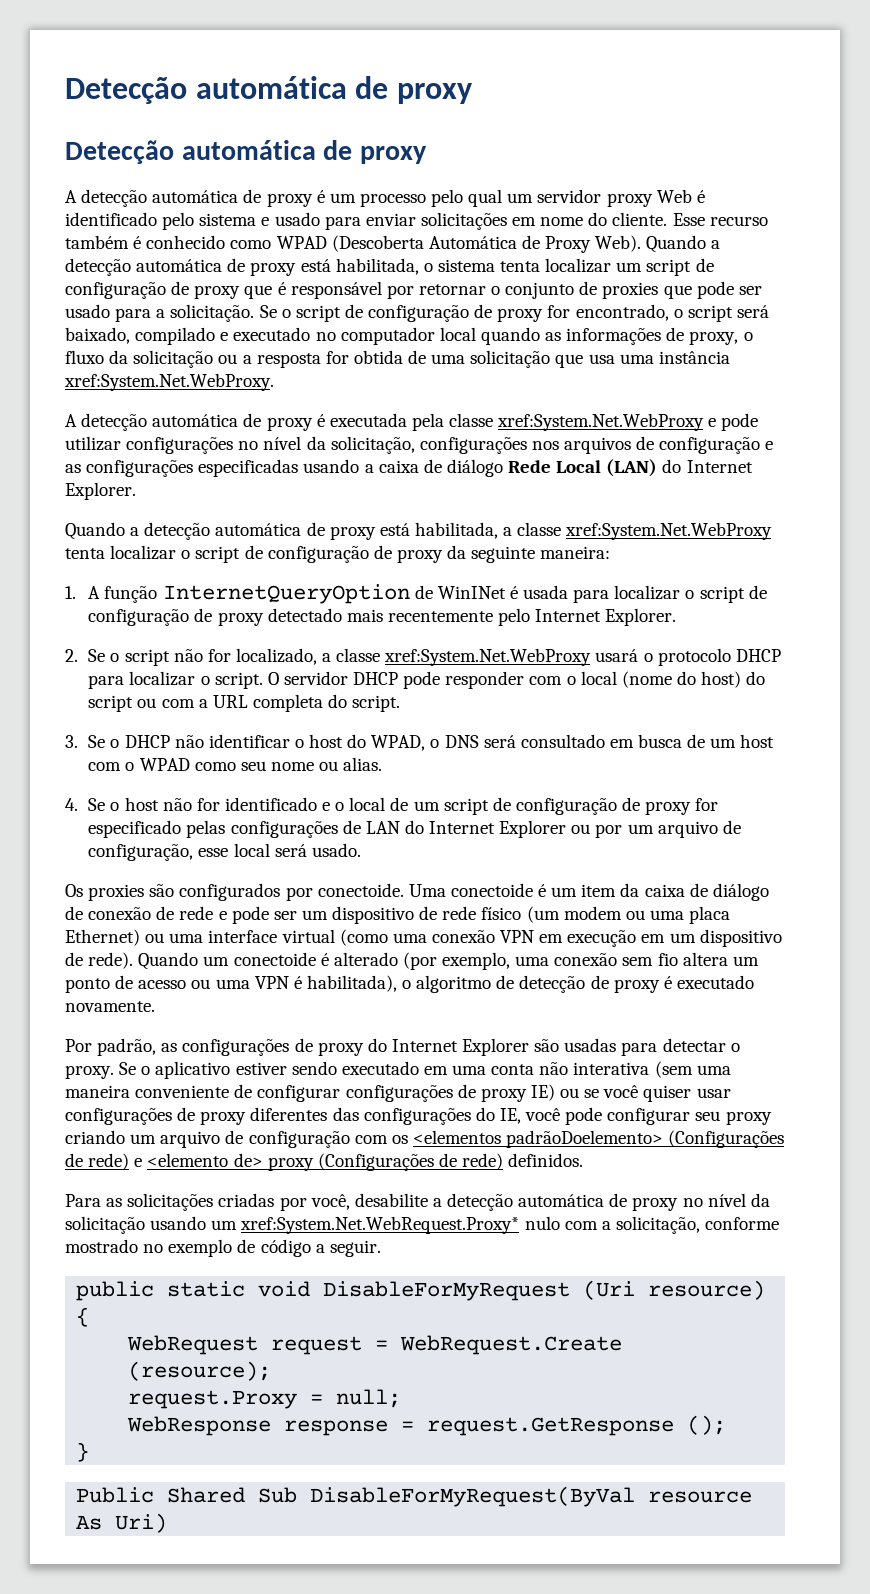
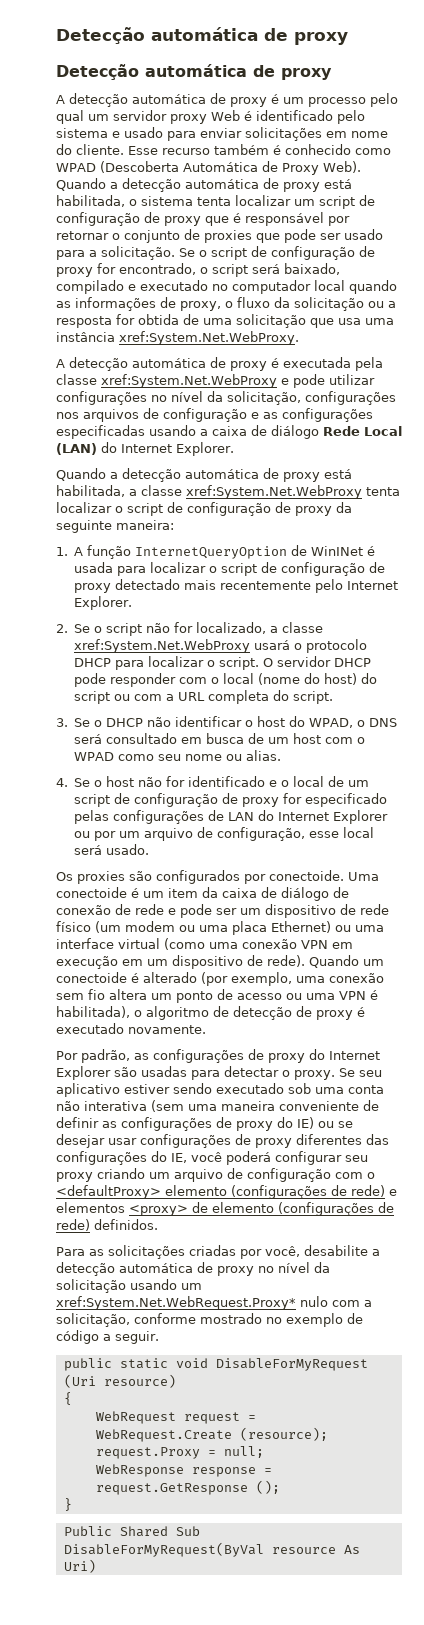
[141,1066,151,1075] o -> [358,1070,382,1077] seu
[423,1066,448,1075] em -> [288,1083,311,1094] sob
[257,1084,527,1102] configurar configurações de proxy -> [56,1117,293,1131] definir as configurações de proxy do
[603,1085,692,1102] você quiser -> [56,1134,105,1148] desejar
[565,1107,603,1125] pode -> [226,1151,271,1165] poderá
[391,1130,785,1148] [65,1153,434,1171] os <elementos padrãoDoelemento> (Configurações de rede) e <elemento de> proxy (Configurações -> [367,1172,375,1179] [56,1185,397,1199] [56,1202,374,1216] o <defaultProxy> elemento (configurações de rede) e elementos <proxy> de elemento (configurações

